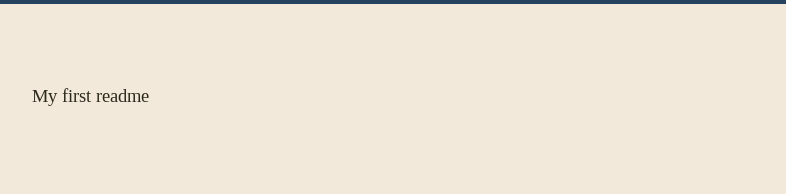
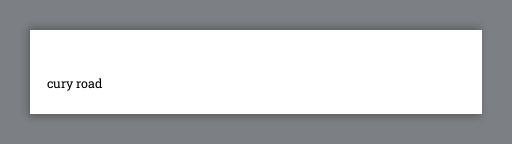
[32,88,149,106] My first readme -> [47,78,104,91] cury road

